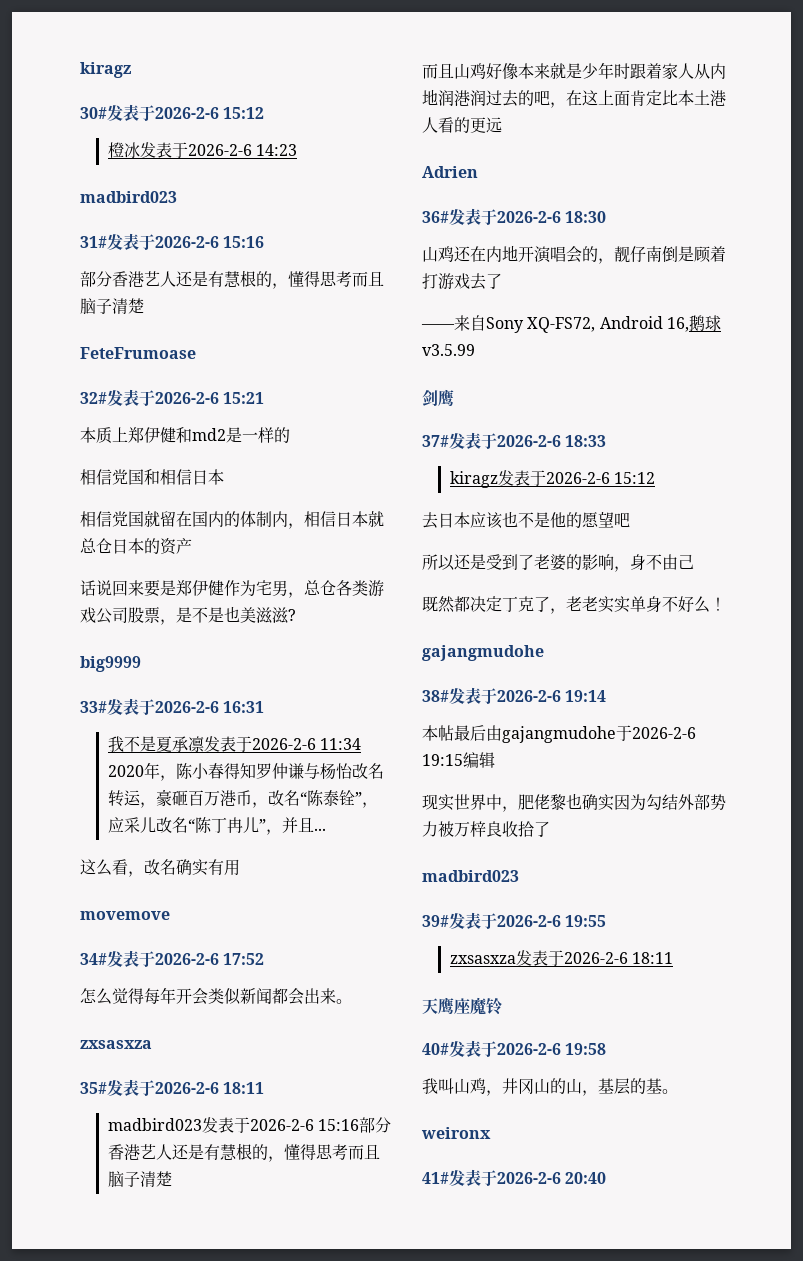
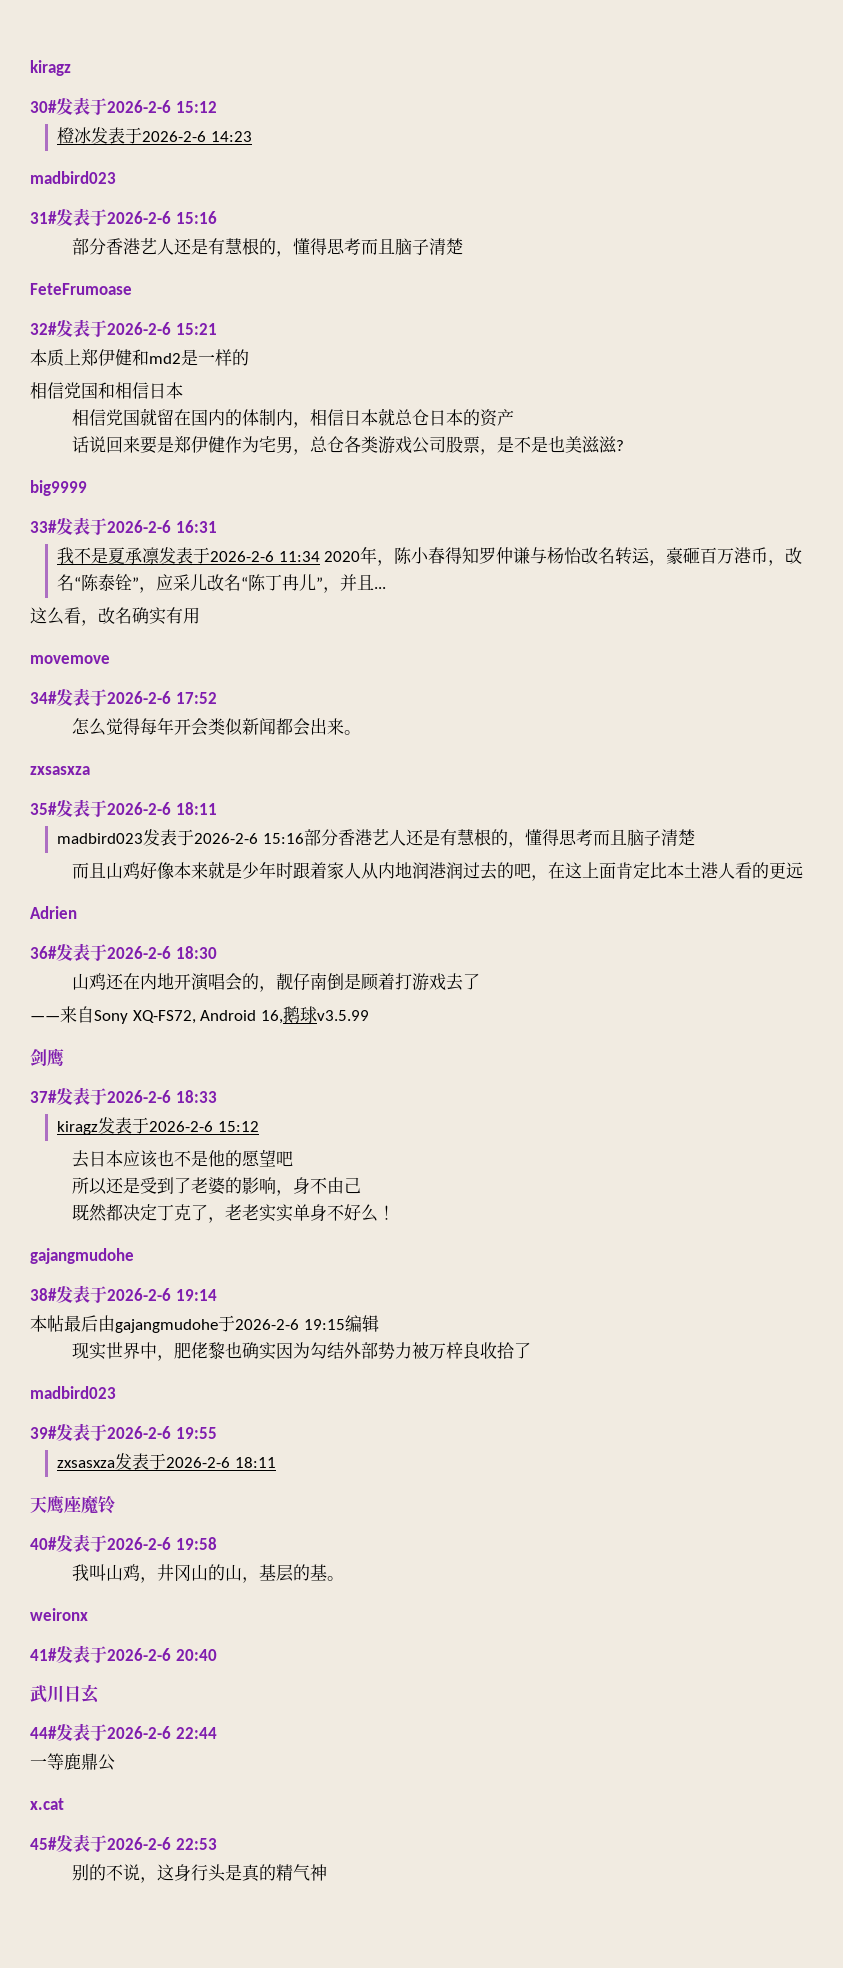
(607, 1178) none -> [30,1684,99,1704] [30,1723,217,1741] [30,1753,115,1771] [30,1798,64,1810] [30,1834,217,1852] [72,1864,328,1883] // 武川日玄 // 44#发表于2026-2-6 22:44 // 一等鹿鼎公 // x.cat // 45#发表于2026-2-6 22:53 // 别的不说，这身行头是真的精气神

